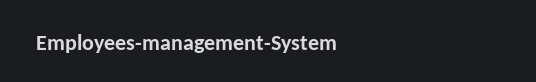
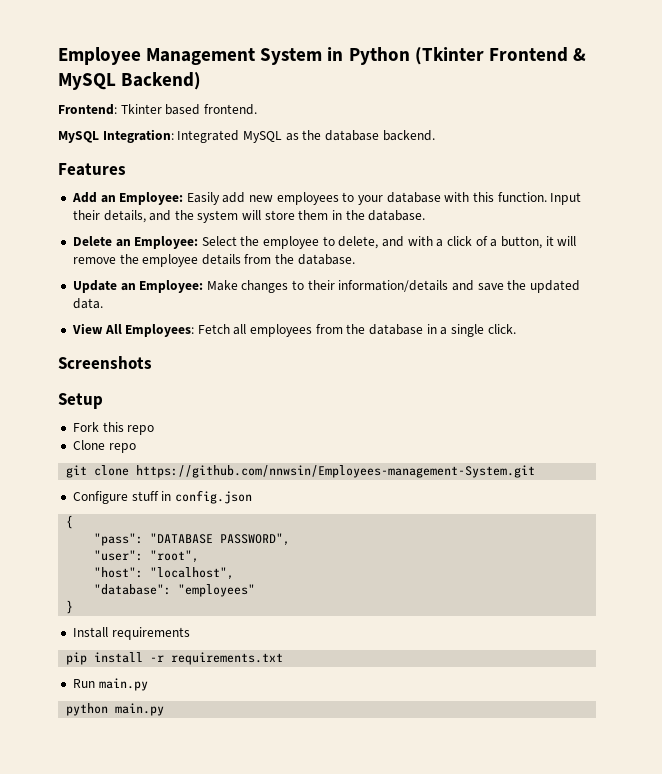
[36,34,337,53] Employees-management-System -> [58,47,586,65] [58,72,202,90] [58,104,257,115] [58,129,435,143] [58,163,126,176] [71,192,582,205] [72,210,426,223] [72,236,577,249] [72,254,355,267] [72,280,580,293] [72,298,103,309] [71,323,516,337] [58,356,152,369] [58,393,103,409] [72,422,155,435] [72,440,136,453] [66,465,536,478] [72,490,252,504] [66,515,74,529] [94,533,291,546] [94,550,200,563] [94,567,235,580] [94,584,256,597] [66,600,74,614] [72,627,190,640] [66,652,284,665] [72,678,148,691] [66,703,165,716] Employee Management System in Python (Tkinter Frontend & MySQL Backend) // Frontend: Tkinter based frontend. // MySQL Integration: Integrated MySQL as the database backend. // Features // Add an Employee: Easily add new employees to your database with this function. Input their details, and the system will store them in the database. // Delete an Employee: Select the employee to delete, and with a click of a button, it will remove the employee details from the database. // Update an Employee: Make changes to their information/details and save the updated data. // View All Employees: Fetch all employees from the database in a single click. // Screenshots // Setup // Fork this repo // Clone repo // git clone https://github.com/nnwsin/Employees-management-System.git // Configure stuff in config.json // { // "pass": "DATABASE PASSWORD", // "user": "root", // "host": "localhost", // "database": "employees" // } // Install requirements // pip install -r requirements.txt // Run main.py // python main.py

